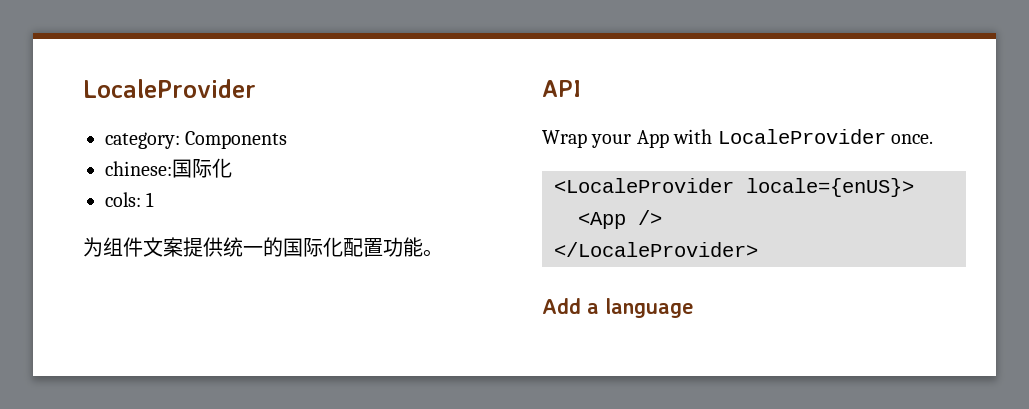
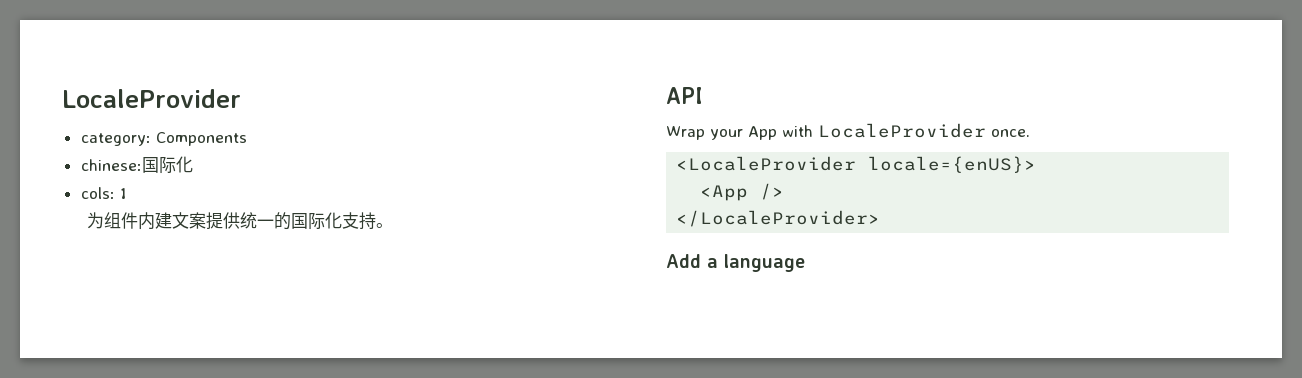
(143, 247) none -> [137,212,172,230] 内建
[343,237,423,257] 配置功能 -> [341,212,376,230] 支持

